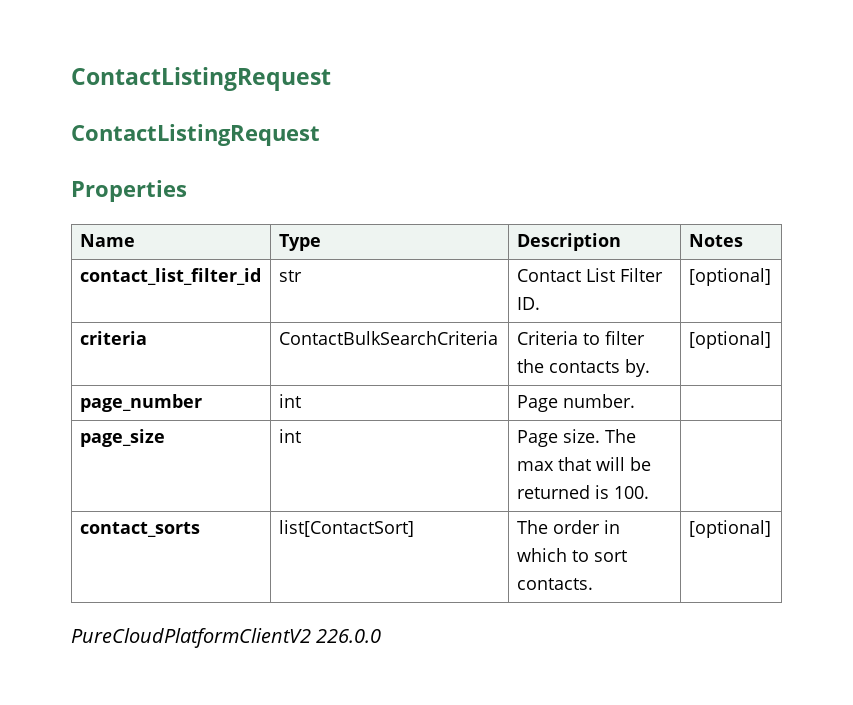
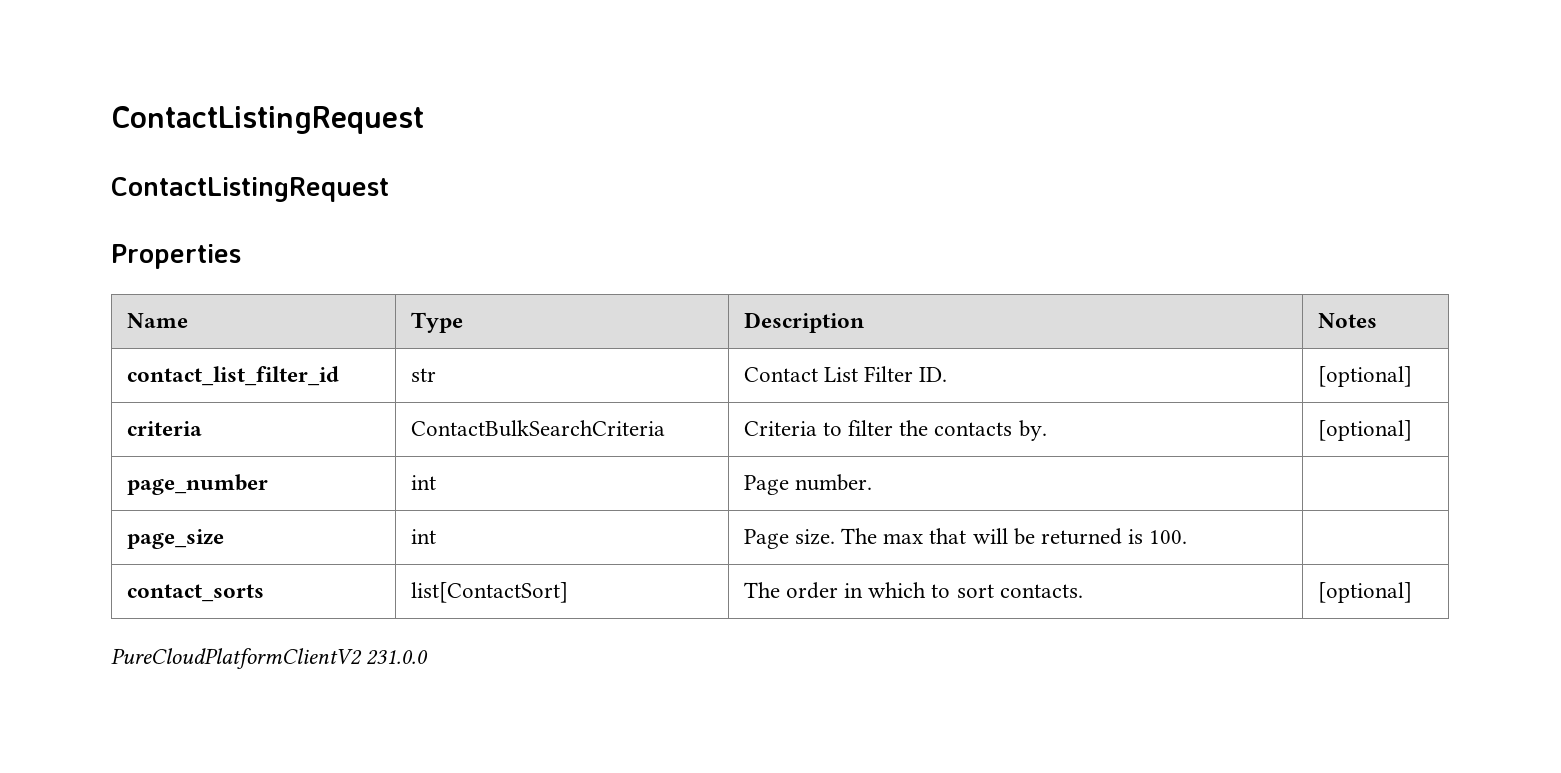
[316,629,382,643] 226.0.0 -> [366,649,429,665] 231.0.0

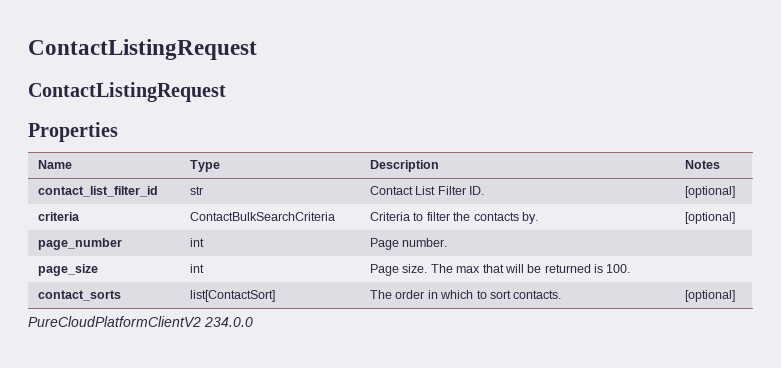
[366,649,429,665] 231.0.0 -> [204,317,253,327] 234.0.0

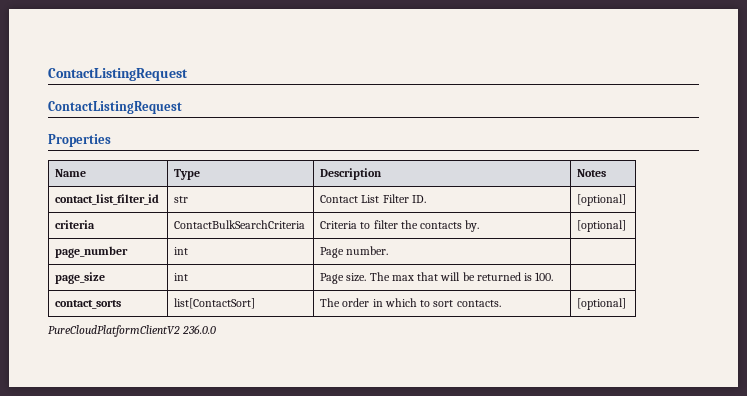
[204,317,253,327] 234.0.0 -> [182,325,217,334] 236.0.0

